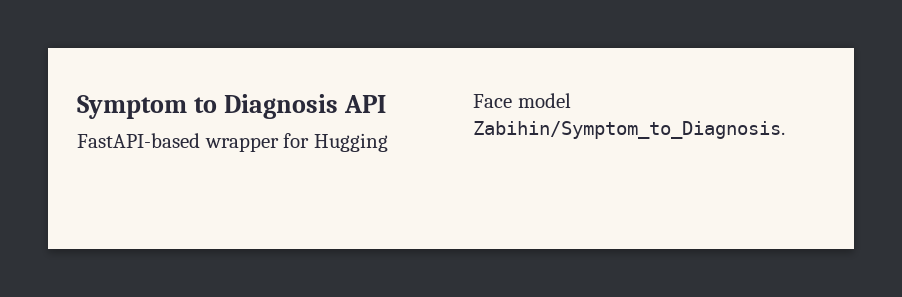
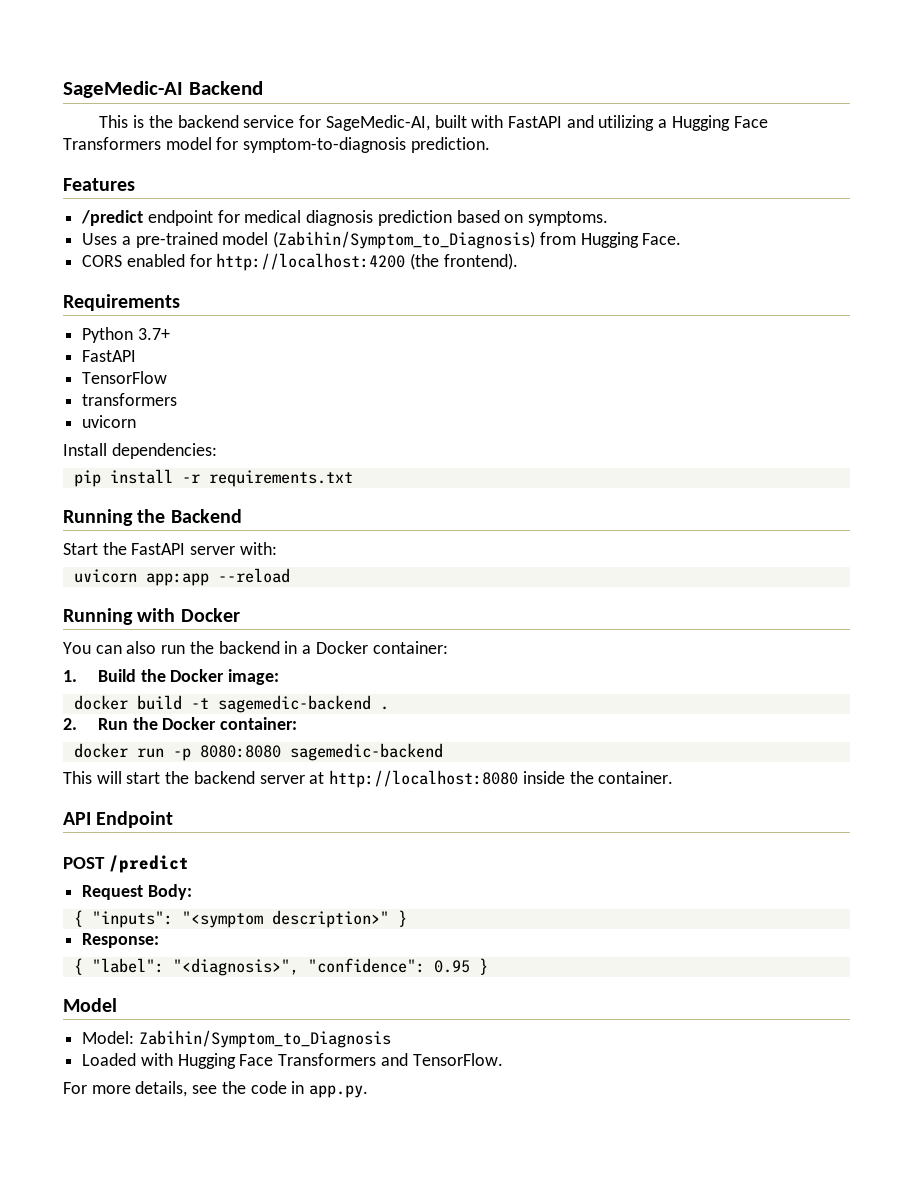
[77,94,387,119] [77,133,388,152] [473,93,571,108] [473,121,785,139] Symptom to Diagnosis API // FastAPI-based wrapper for Hugging Face model Zabihin/Symptom_to_Diagnosis. -> [63,81,263,98] [99,115,768,131] [63,137,490,153] [63,178,135,191] [81,210,609,226] [82,231,682,249] [82,253,518,271] [63,294,180,311] [82,327,170,343] [82,350,137,362] [82,371,168,384] [82,393,178,406] [82,415,137,428] [63,443,217,459] [73,469,353,487] [63,509,242,526] [63,542,277,555] [73,568,290,586] [63,608,240,625] [63,641,448,654] [63,669,279,685] [73,695,389,713] [63,717,297,730] [73,743,443,761] [63,770,674,788] [63,811,174,828] [63,855,189,873] [82,884,192,900] [73,910,407,928] [82,933,160,948] [73,958,488,976] [63,998,117,1012] [82,1030,391,1048] [82,1053,503,1069] [63,1081,369,1098] SageMedic-AI Backend // This is the backend service for SageMedic-AI, built with FastAPI and utilizing a Hugging Face Transformers model for symptom-to-diagnosis prediction. // Features // /predict endpoint for medical diagnosis prediction based on symptoms. // Uses a pre-trained model (Zabihin/Symptom_to_Diagnosis) from Hugging Face. // CORS enabled for http://localhost:4200 (the frontend). // Requirements // Python 3.7+ // FastAPI // TensorFlow // transformers // uvicorn // Install dependencies: // pip install -r requirements.txt // Running the Backend // Start the FastAPI server with: // uvicorn app:app --reload // Running with Docker // You can also run the backend in a Docker container: // 1. Build the Docker image: // docker build -t sagemedic-backend . // 2. Run the Docker container: // docker run -p 8080:8080 sagemedic-backend // This will start the backend server at http://localhost:8080 inside the container. // API Endpoint // POST /predict // Request Body: // { "inputs": "<symptom description>" } // Response: // { "label": "<diagnosis>", "confidence": 0.95 } // Model // Model: Zabihin/Symptom_to_Diagnosis // Loaded with Hugging Face Transformers and TensorFlow. // For more details, see the code in app.py.

